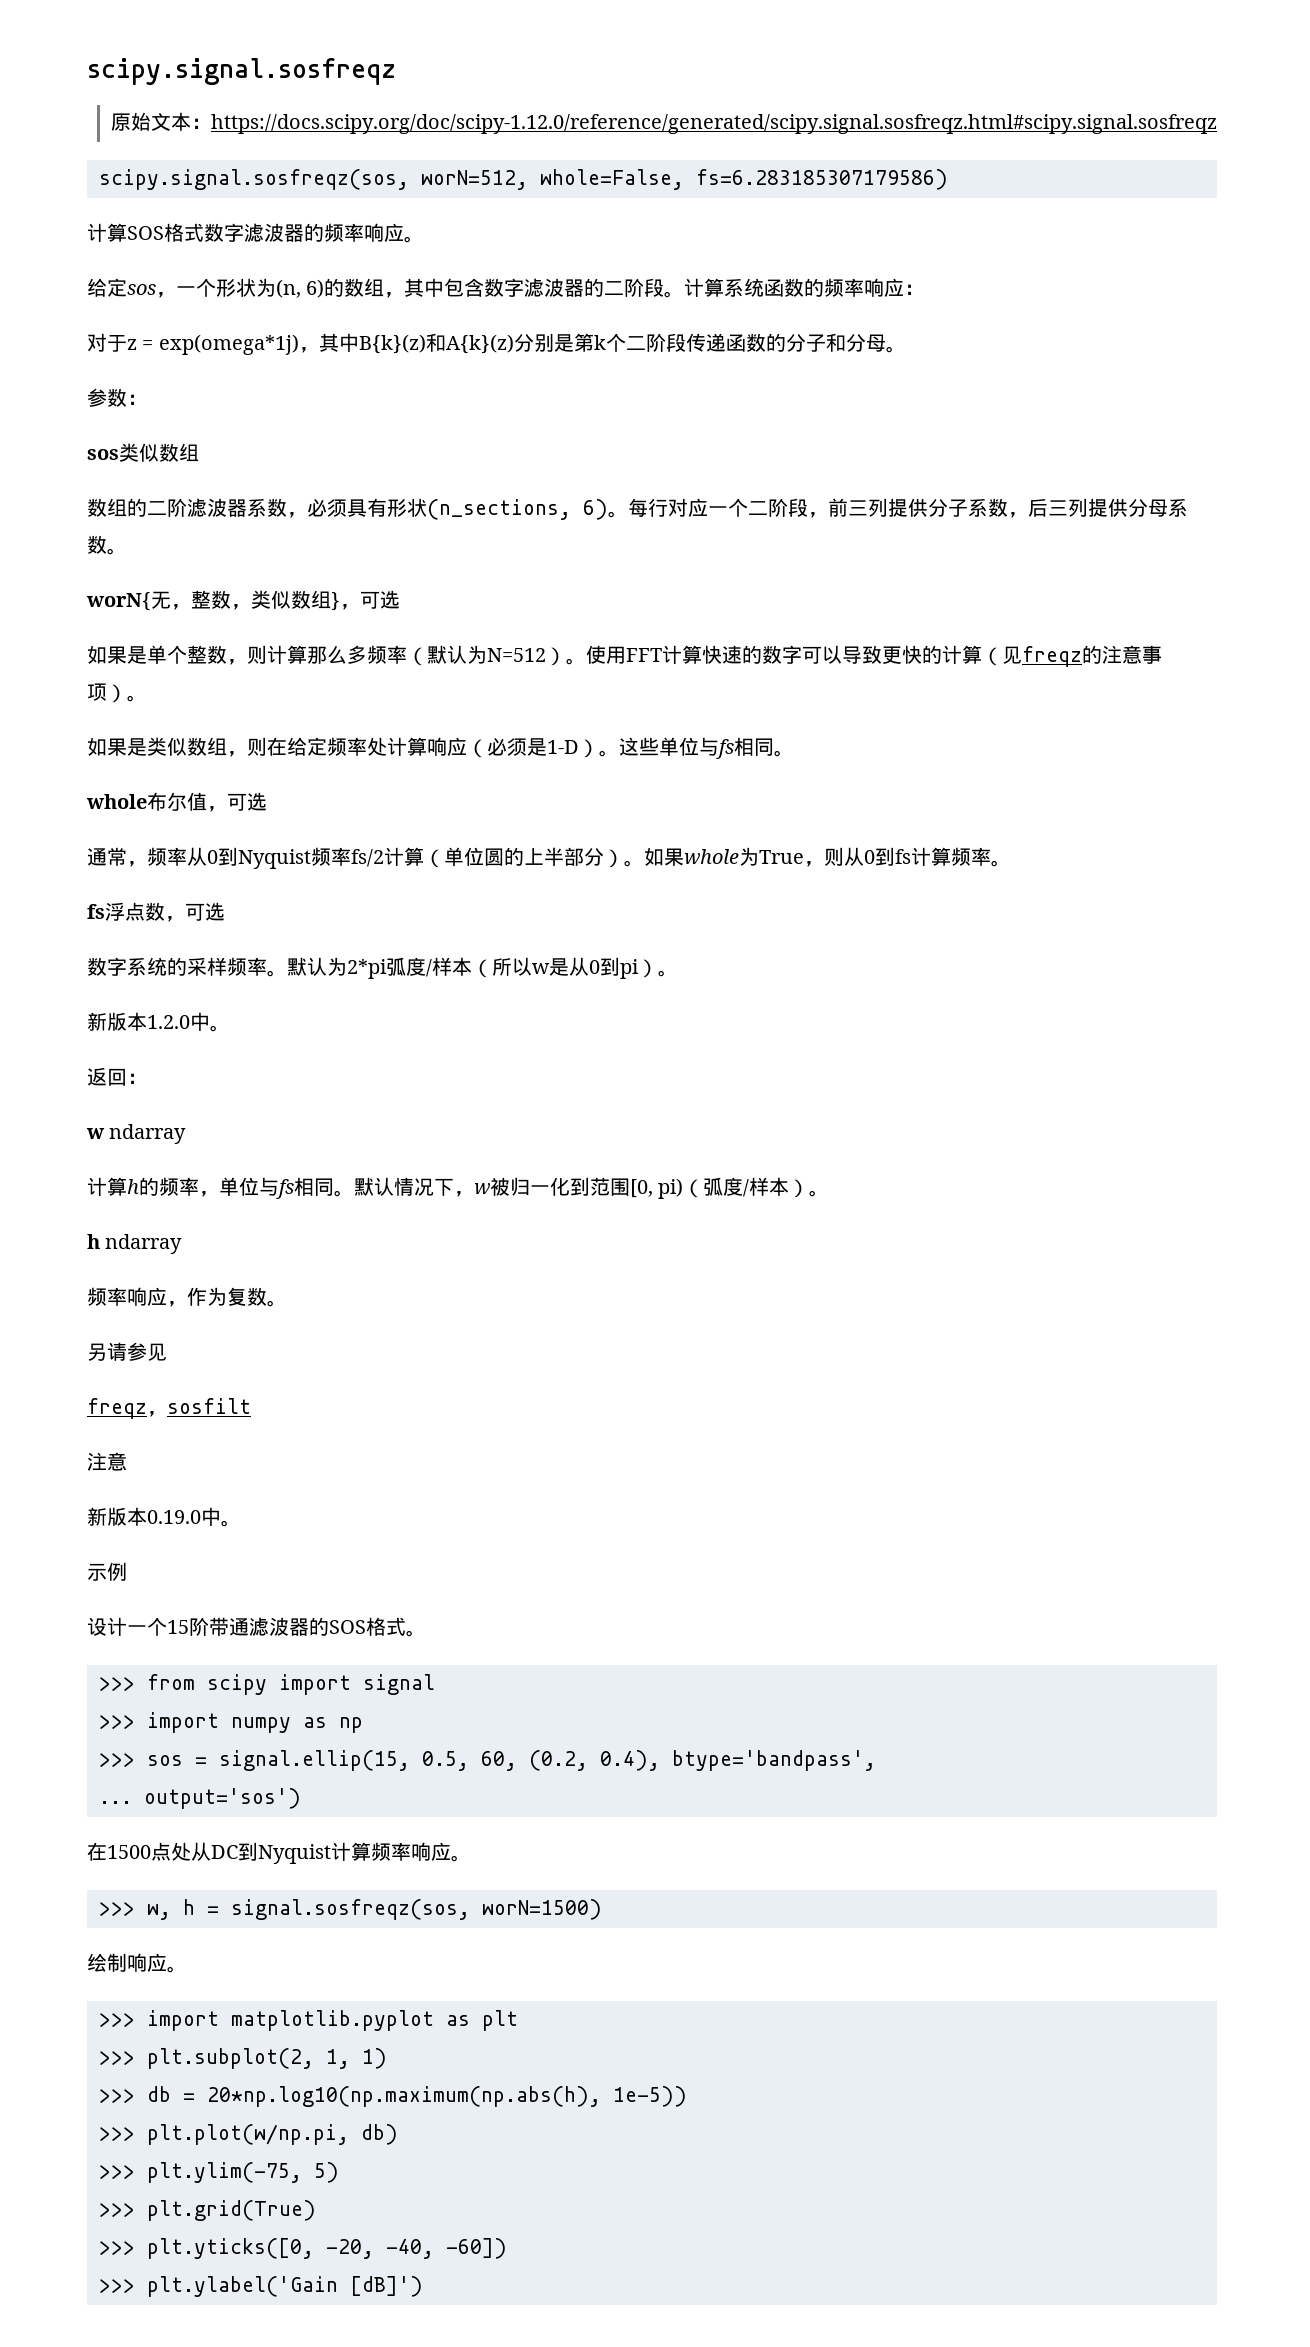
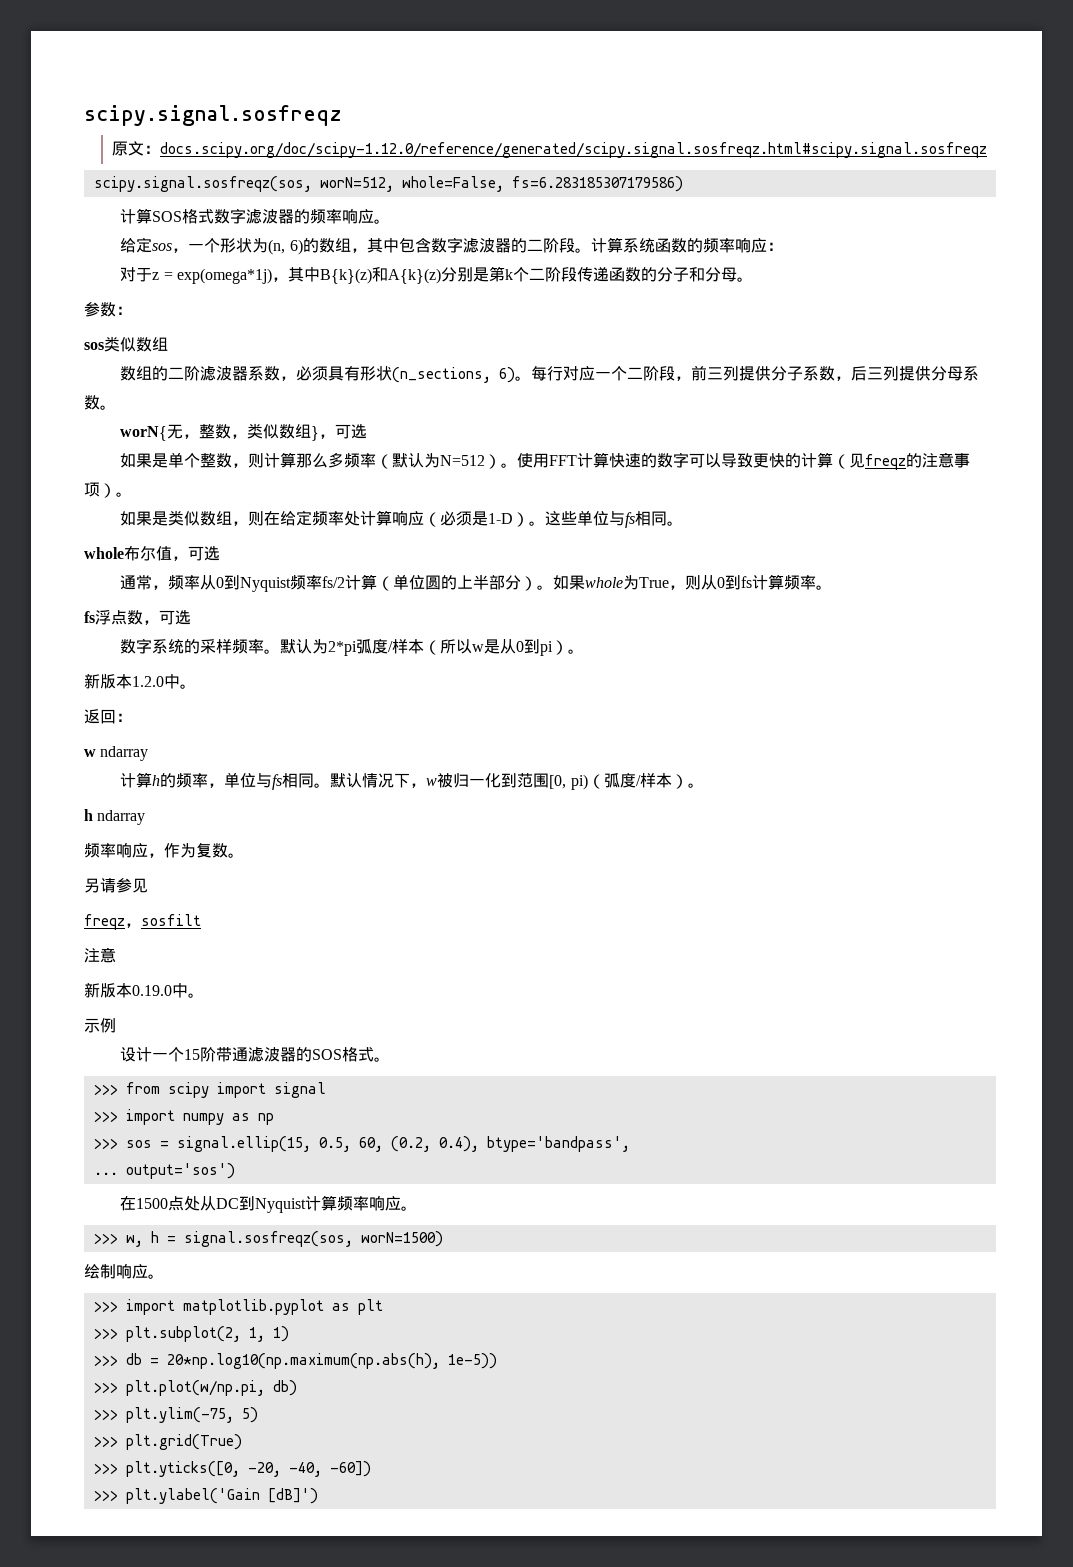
[130,112,1217,134] 始文本：https://docs.scipy.org/doc/scipy-1.12.0/reference/generated/scipy.signal.sosfreqz.html#scipy.signal.sosfreqz -> [127,141,987,158] 文：docs.scipy.org/doc/scipy-1.12.0/reference/generated/scipy.signal.sosfreqz.html#scipy.signal.sosfreqz

